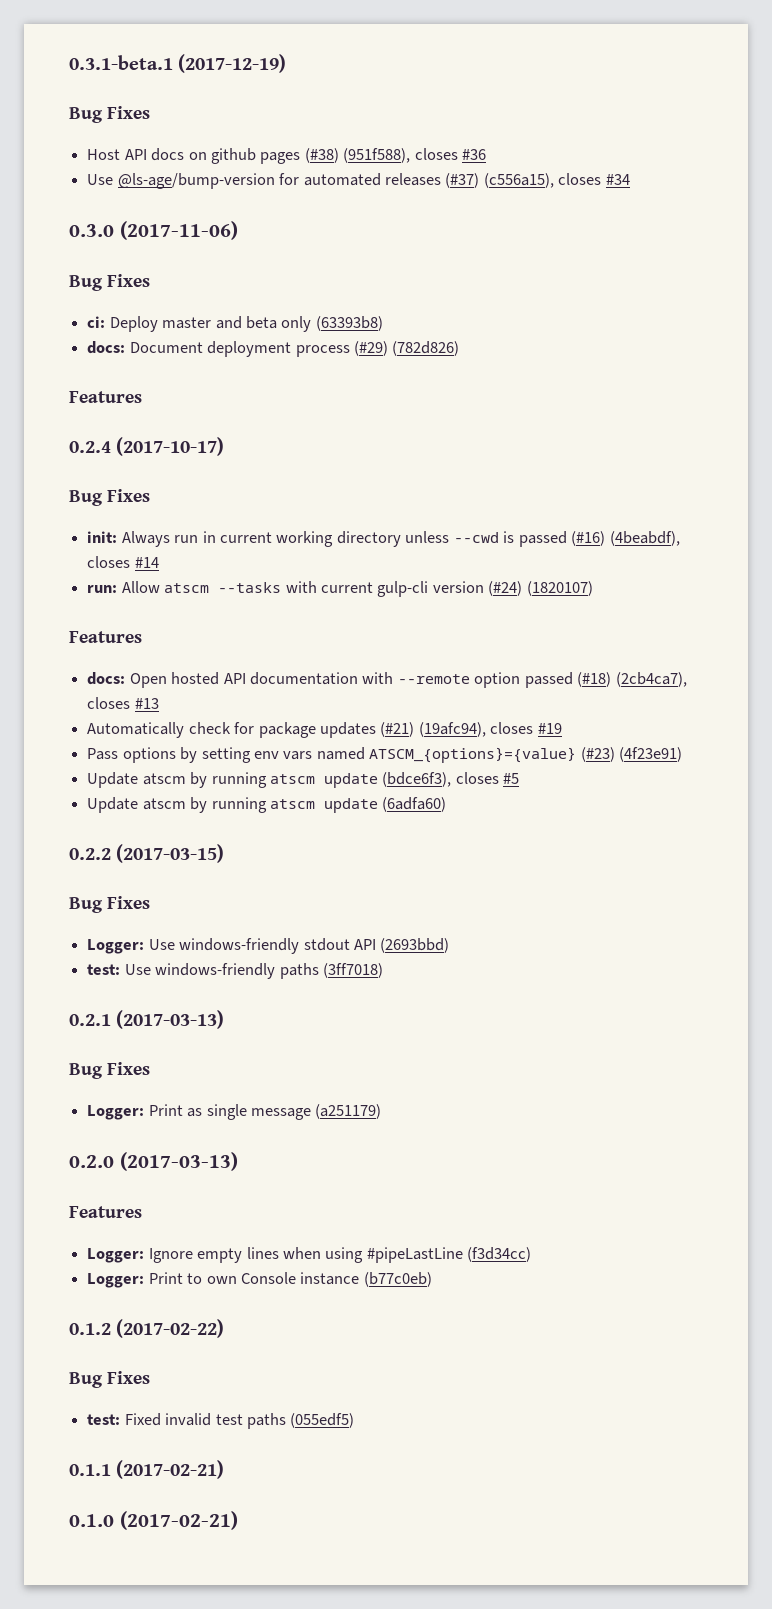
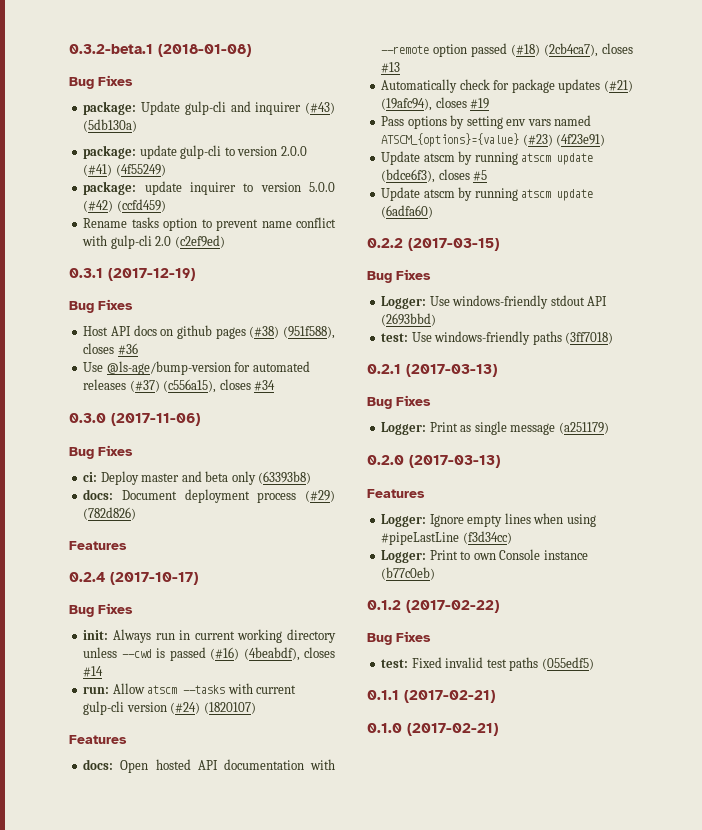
[69,55,173,70] 0.3.1-beta.1 -> [69,44,251,57] [69,75,133,89] [83,101,335,115] [83,119,138,132] [83,145,307,159] [83,164,166,176] [83,181,335,195] [83,199,166,212] [83,217,336,231] [82,235,225,249] [69,268,103,278] 0.3.2-beta.1 (2018-01-08) // Bug Fixes // package: Update gulp-cli and inquirer (#43) (5db130a) // package: update gulp-cli to version 2.0.0 (#41) (4f55249) // package: update inquirer to version 5.0.0 (#42) (ccfd459) // Rename tasks option to prevent name conflict with gulp-cli 2.0 (c2ef9ed) // 0.3.1

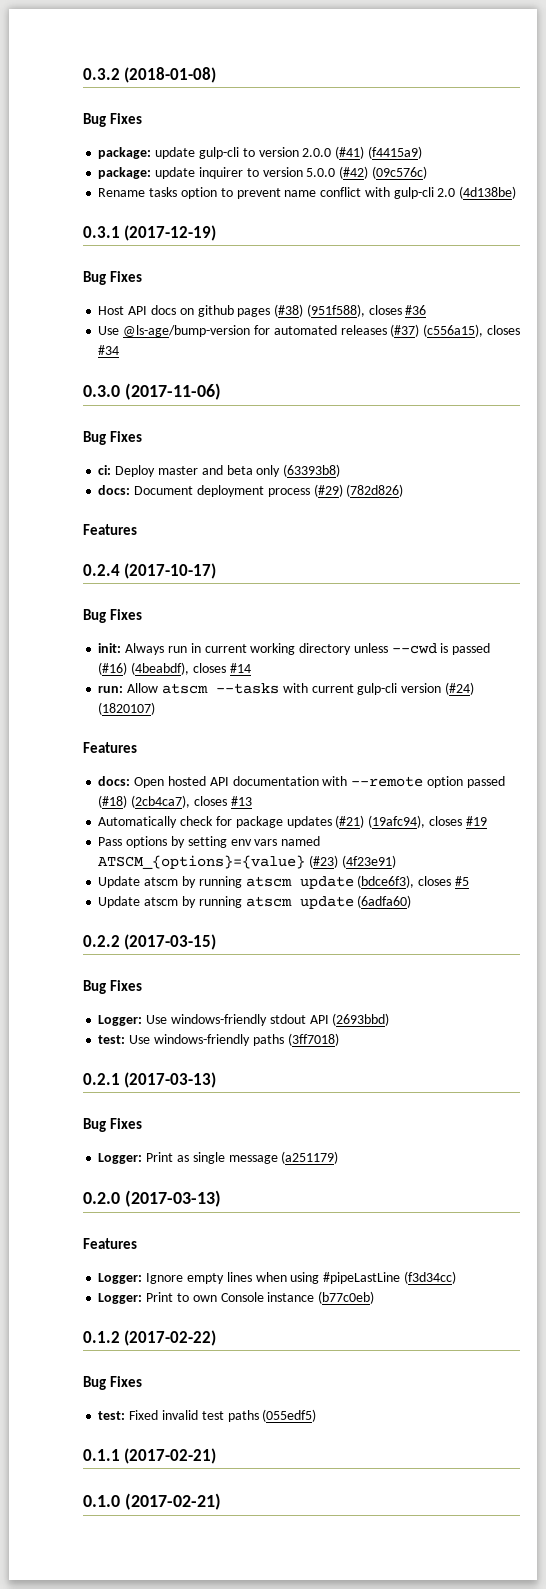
[69,44,153,54] 0.3.2-beta.1 -> [83,68,120,80] 0.3.2
[83,101,335,115] [83,119,138,132] // package: Update gulp-cli and inquirer (#43) (5db130a) -> (143, 118) none
[115,164,166,176] (4f55249) -> [367,146,422,159] (f4415a9)
[116,199,166,212] (ccfd459) -> [371,166,427,179] (09c576c)
[174,235,225,248] (c2ef9ed) -> [459,186,517,199] (4d138be)

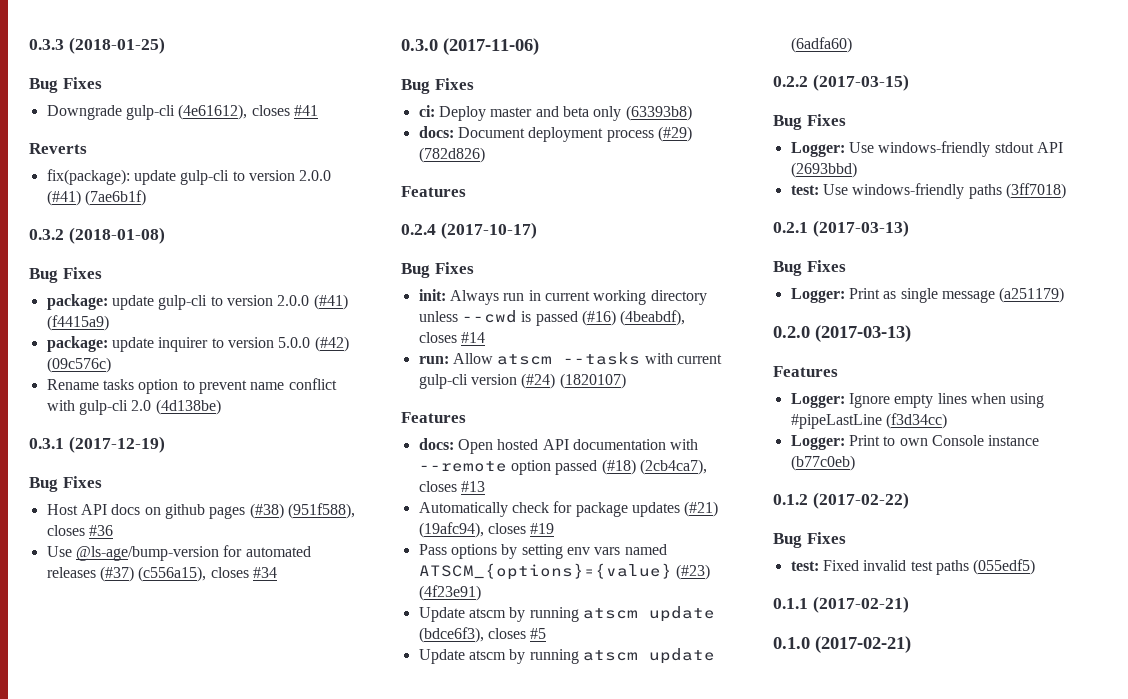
(83, 74) none -> [29,37,165,54] [29,77,102,93] [46,104,318,120] [29,143,87,154] [46,169,332,185] [46,190,146,206] 0.3.3 (2018-01-25) // Bug Fixes // Downgrade gulp-cli (4e61612), closes #41 // Reverts // fix(package): update gulp-cli to version 2.0.0 (#41) (7ae6b1f) //

